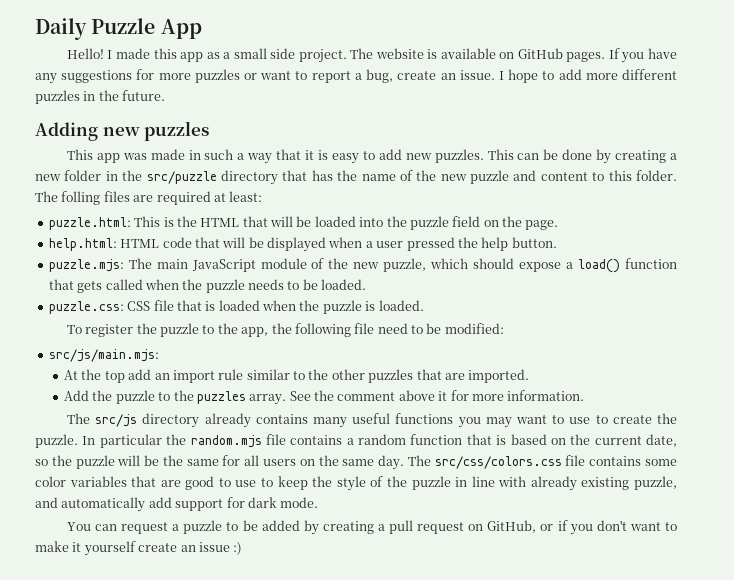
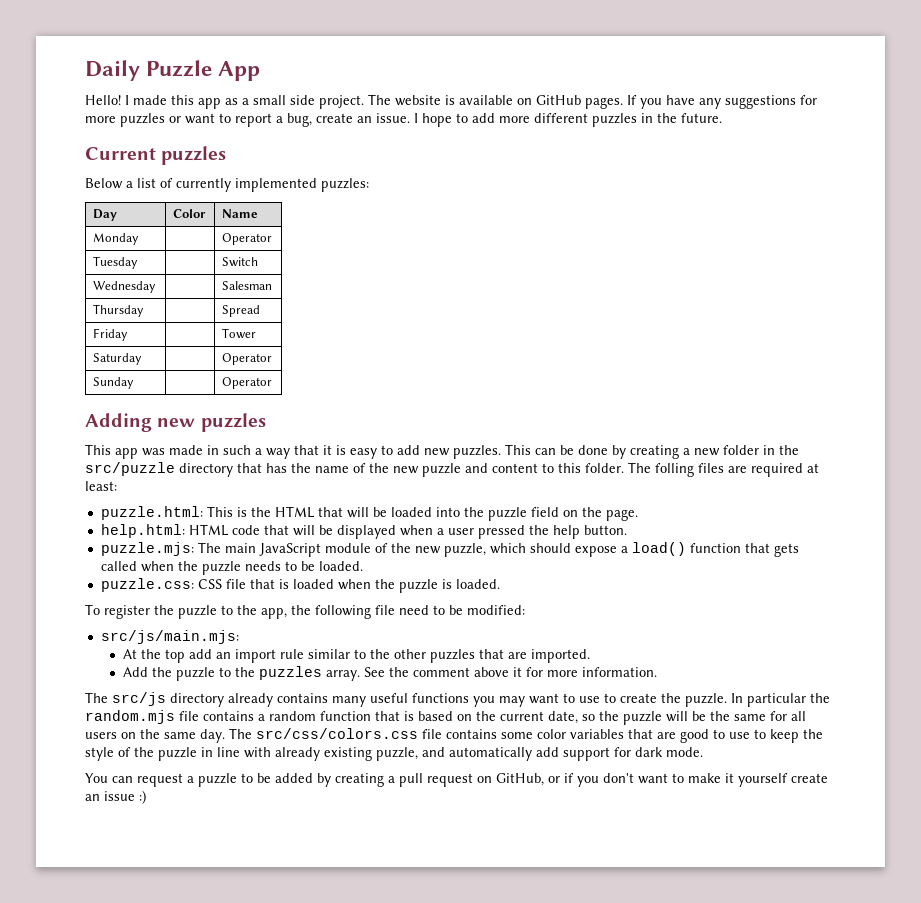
(166, 95) none -> [85,146,227,165] [85,178,369,192] [93,209,118,221] [173,209,207,218] [222,209,259,218] [93,233,140,245] [222,233,273,245] [93,256,139,269] [222,257,259,267] [93,281,157,293] [222,281,273,290] [93,304,145,317] [222,305,261,317] [93,328,129,341] [222,328,257,339] [93,353,143,365] [222,353,273,365] [93,377,135,389] [222,377,273,389] // Current puzzles // Below a list of currently implemented puzzles: // Day | Color | Name // Monday | | Operator // Tuesday | | Switch // Wednesday | | Salesman // Thursday | | Spread // Friday | | Tower // Saturday | | Operator // Sunday | | Operator

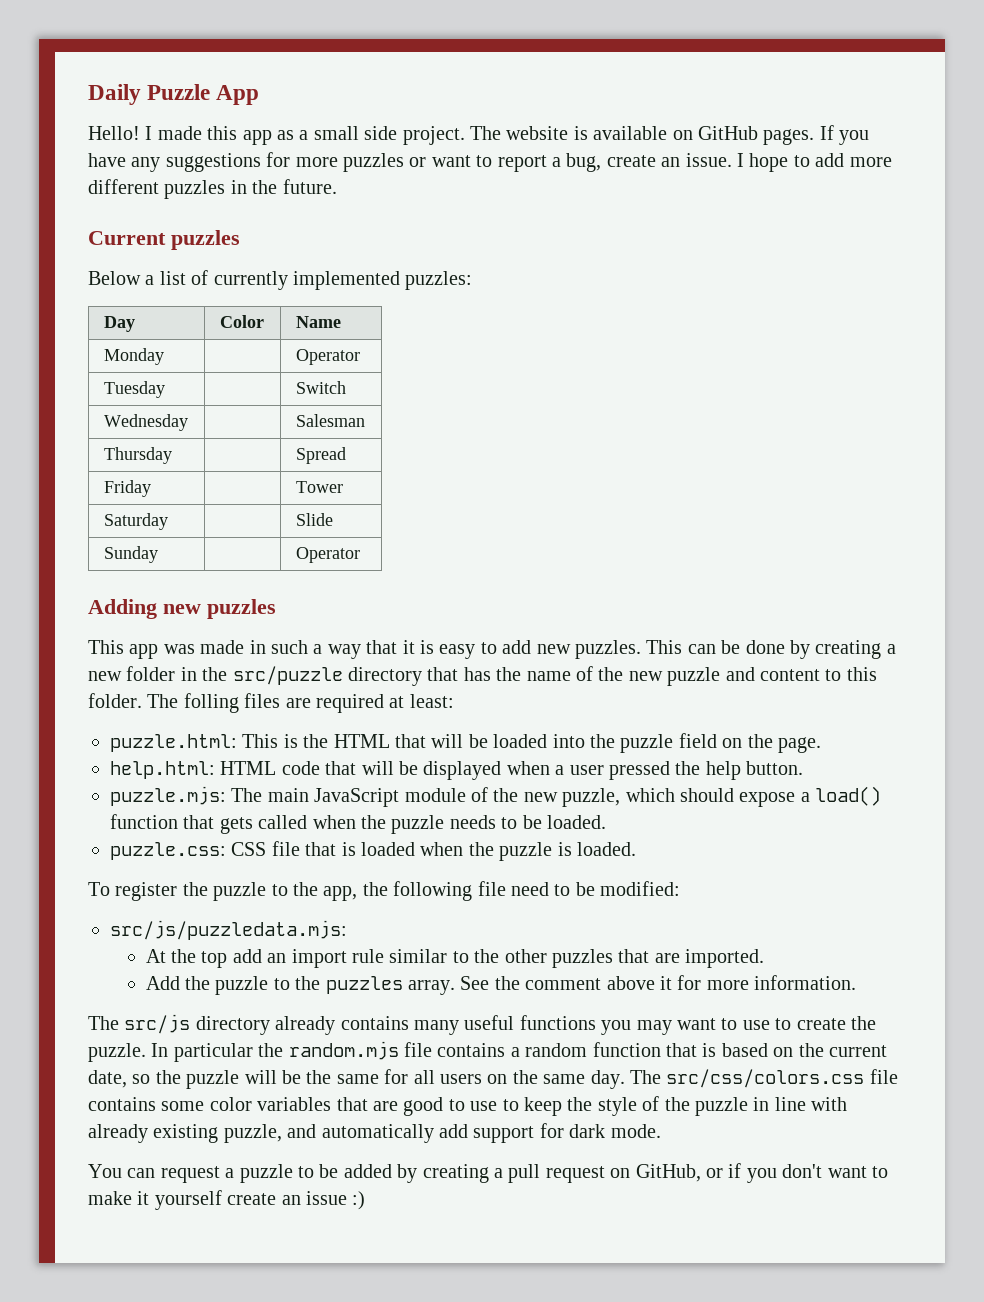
[222,353,273,365] Operator -> [295,513,333,526] Slide
[100,630,239,644] src/js/main.mjs: -> [110,920,347,940] src/js/puzzledata.mjs:

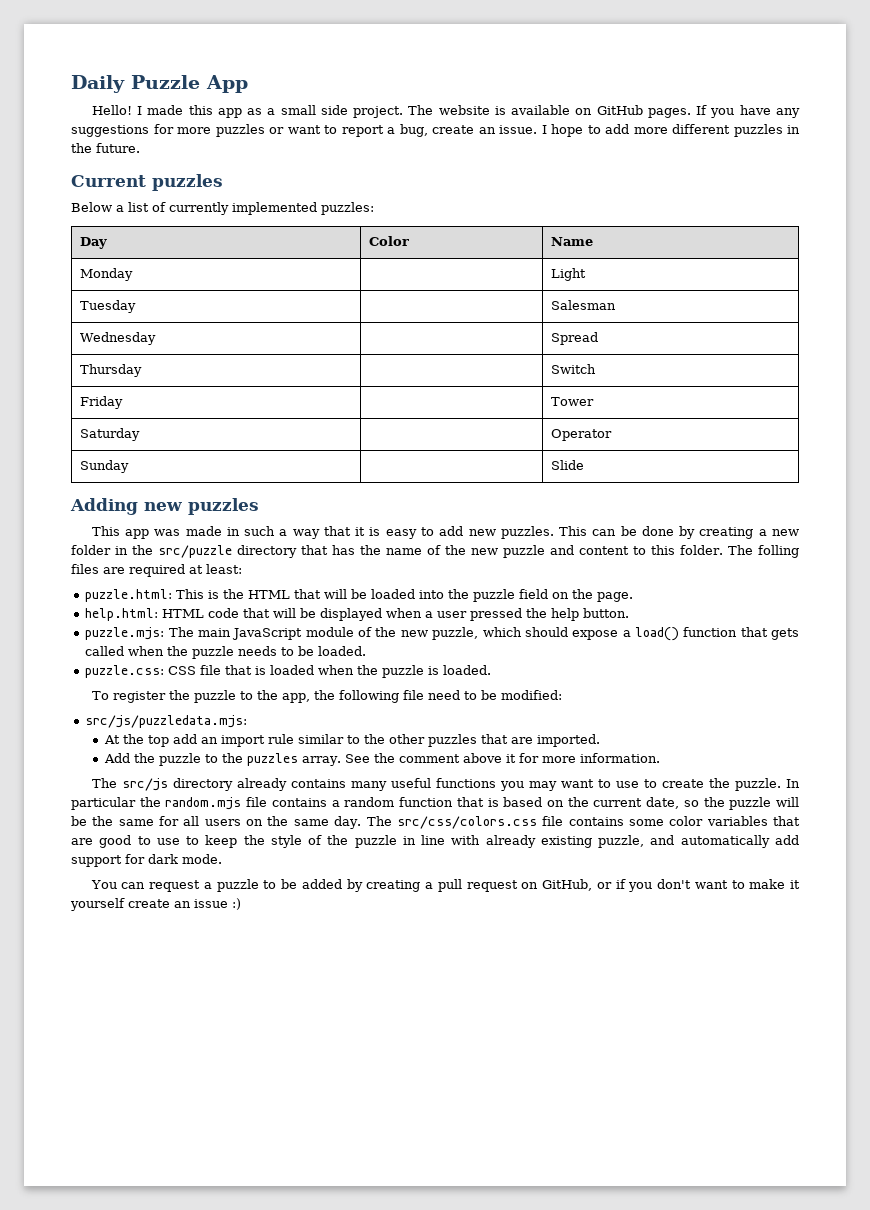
[295,349,360,365] Operator -> [550,268,586,281] Light
[295,381,346,394] Switch -> [550,300,616,310] Salesman
[295,414,365,427] Salesman -> [550,332,598,345] Spread
[295,447,346,464] Spread -> [550,364,596,374] Switch
[295,513,333,526] Slide -> [550,429,612,441] Operator
[295,547,360,563] Operator -> [550,460,584,470] Slide

